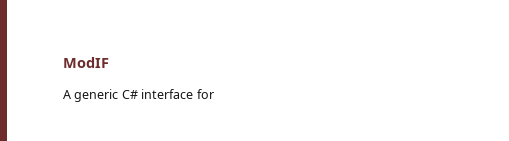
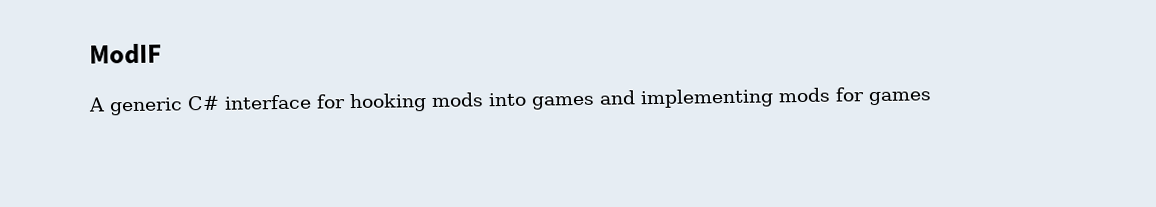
(214, 94) none -> [349,87,932,113] hooking mods into games and implementing mods for games

